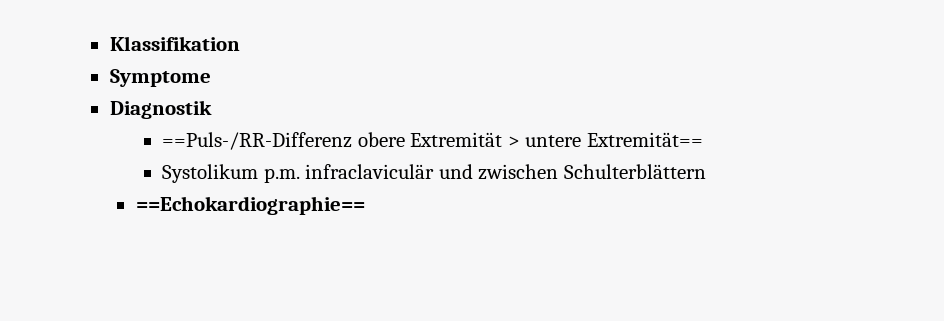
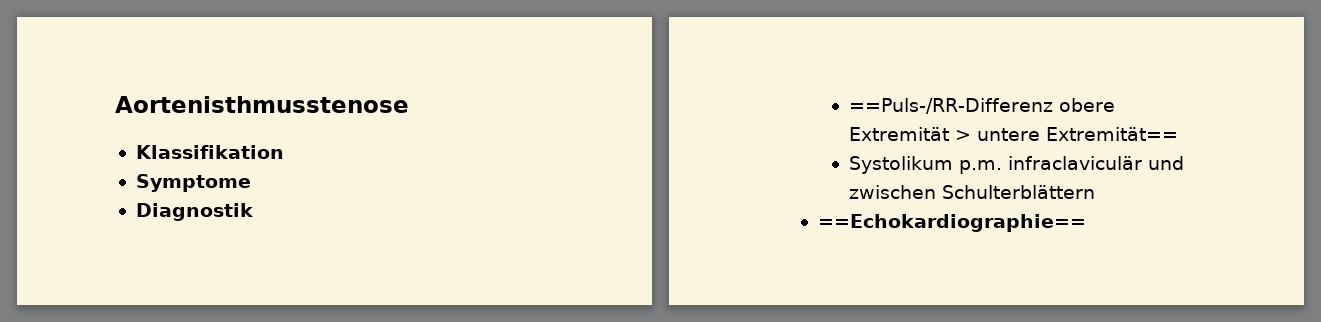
(109, 43) none -> [115,96,409,113] Aortenisthmusstenose //

